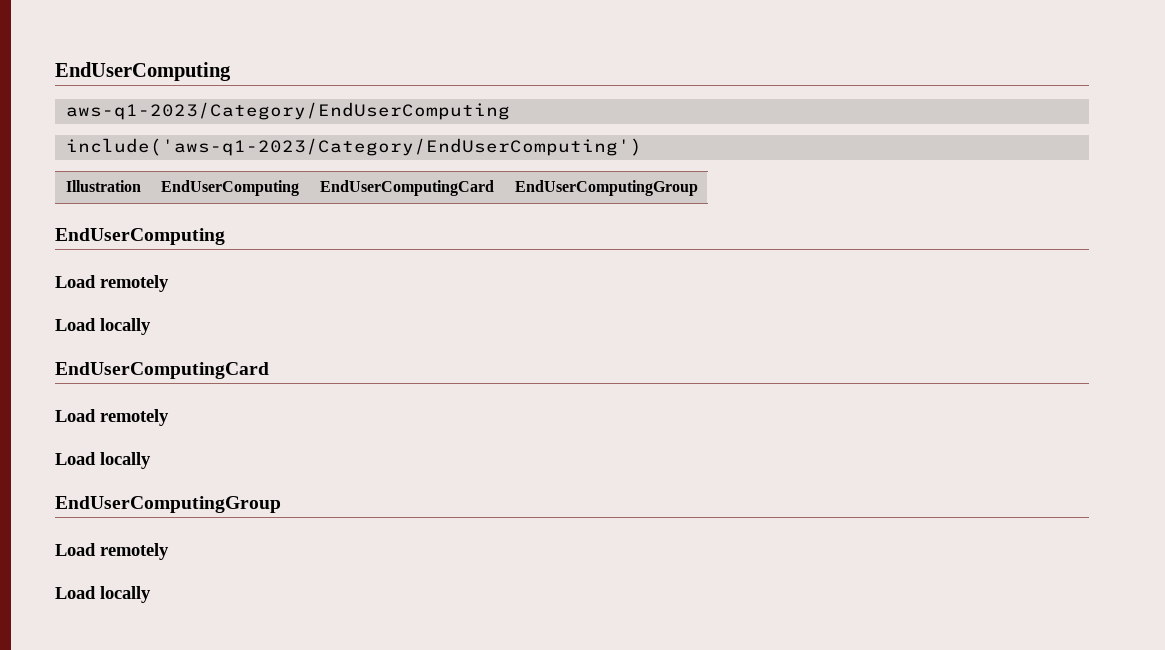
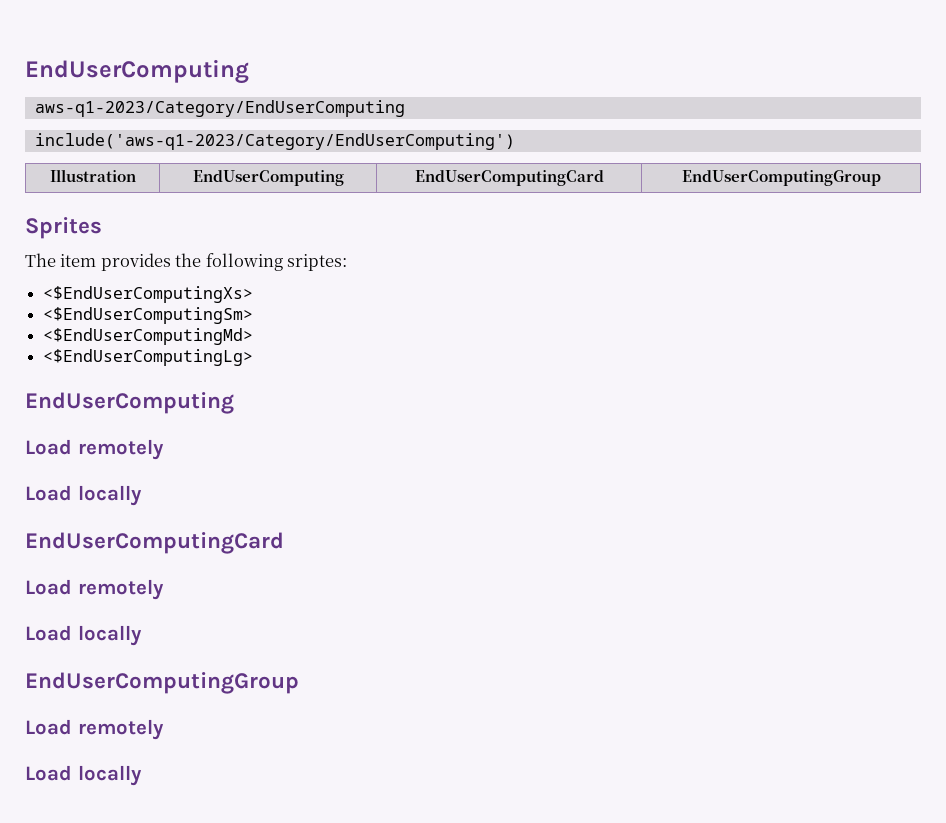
(698, 188) none -> [25,217,102,239] [25,253,348,271] [43,286,254,303] [43,307,254,324] [43,328,254,345] [43,349,254,366] // Sprites // The item provides the following sriptes: // <$EndUserComputingXs> // <$EndUserComputingSm> // <$EndUserComputingMd> // <$EndUserComputingLg>

